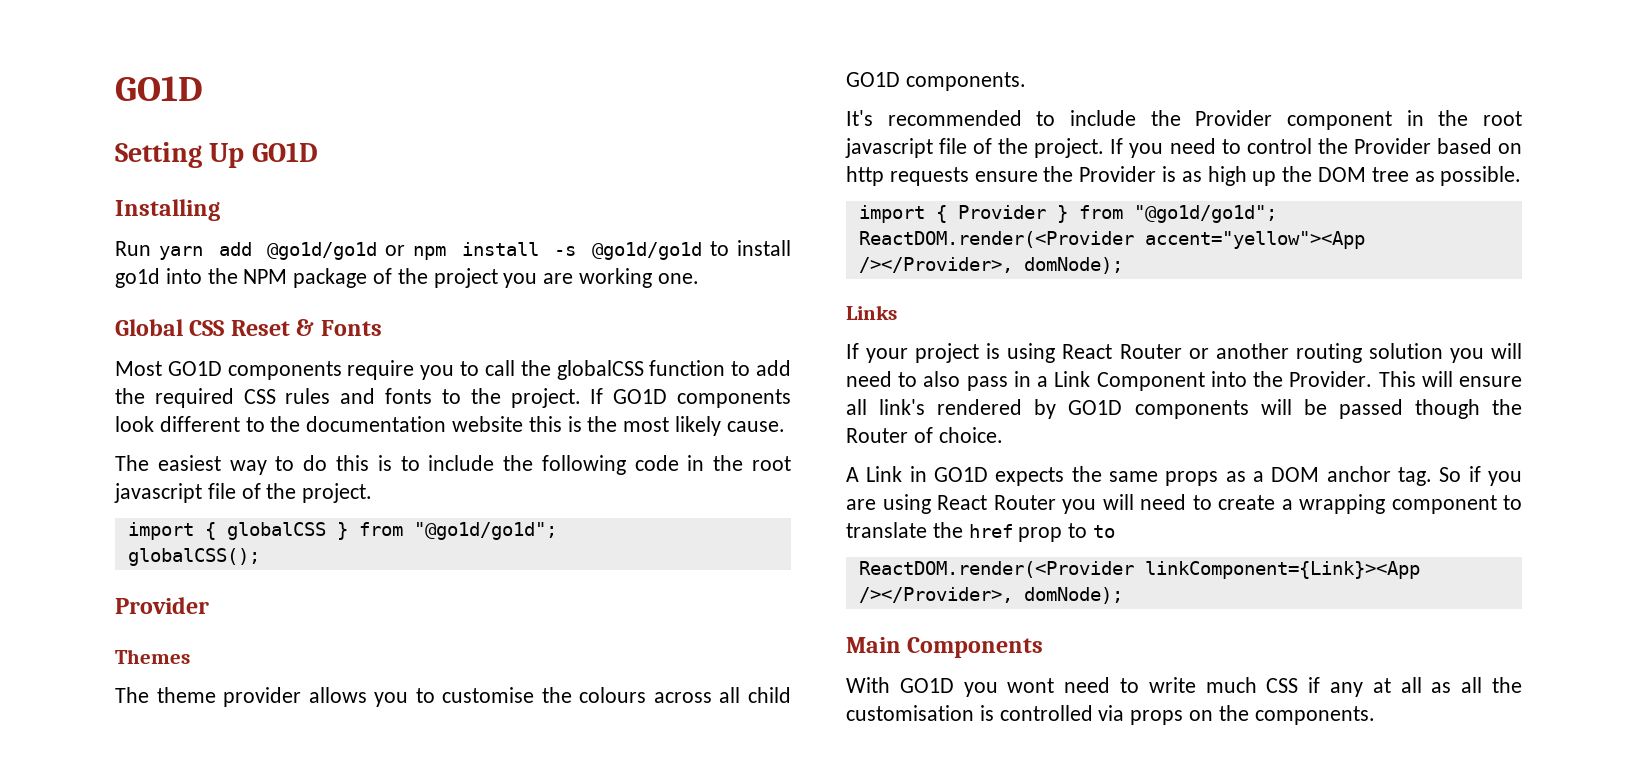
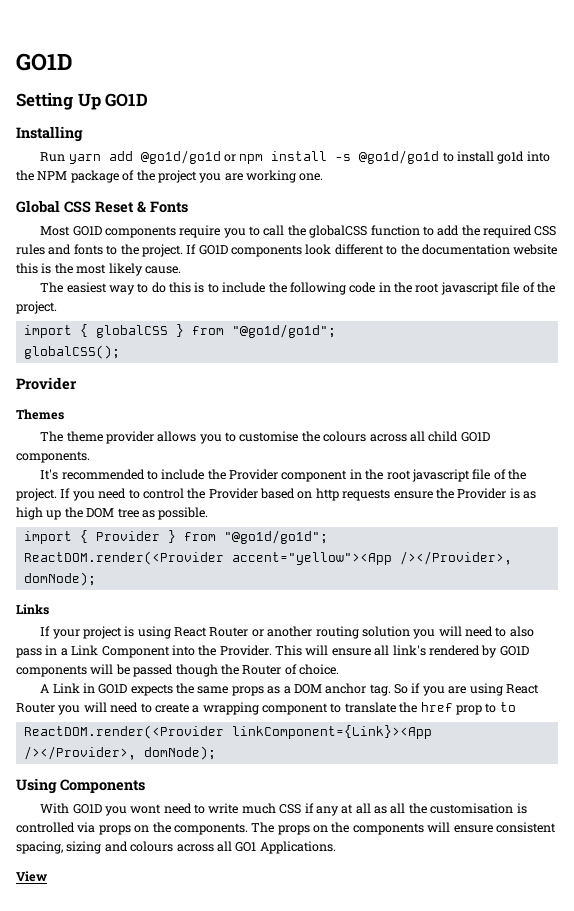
[846,637,901,653] Main -> [16,778,57,794] Using
(1375, 715) none -> [251,822,556,835] [16,841,336,854] [16,871,47,882] The props on the components will ensure consistent spacing, sizing and colours across all GO1 Applications. // View

